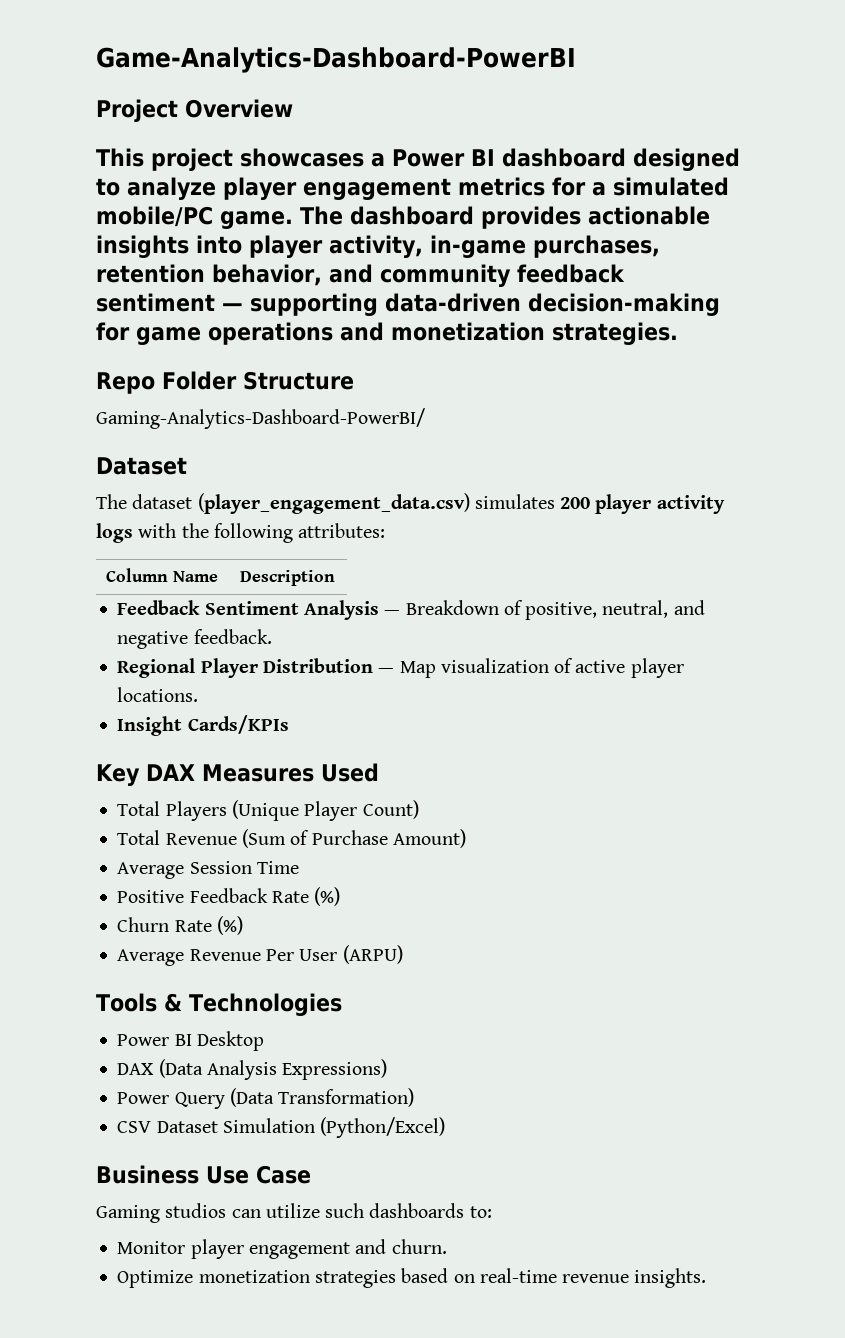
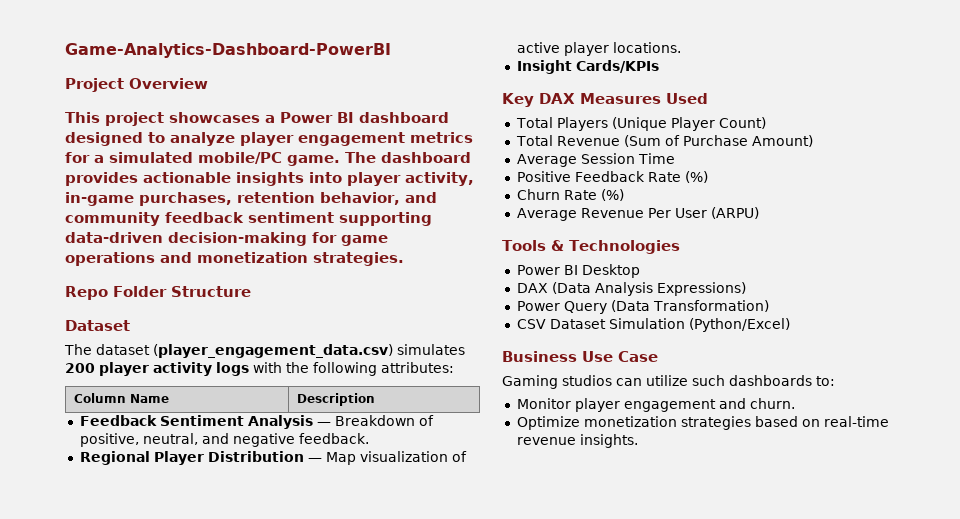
[222,303,243,311] — -> (334, 217) none
[96,408,425,429] // Gaming-Analytics-Dashboard-PowerBI/ -> (251, 291) none

